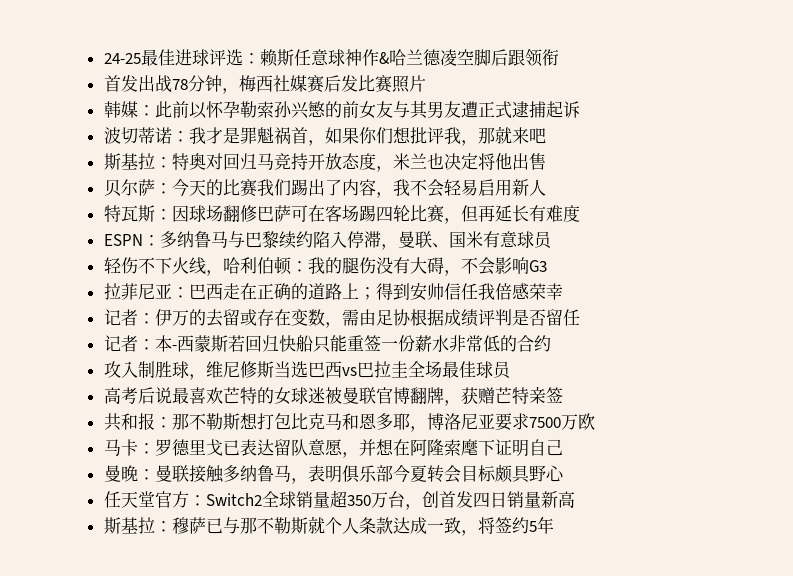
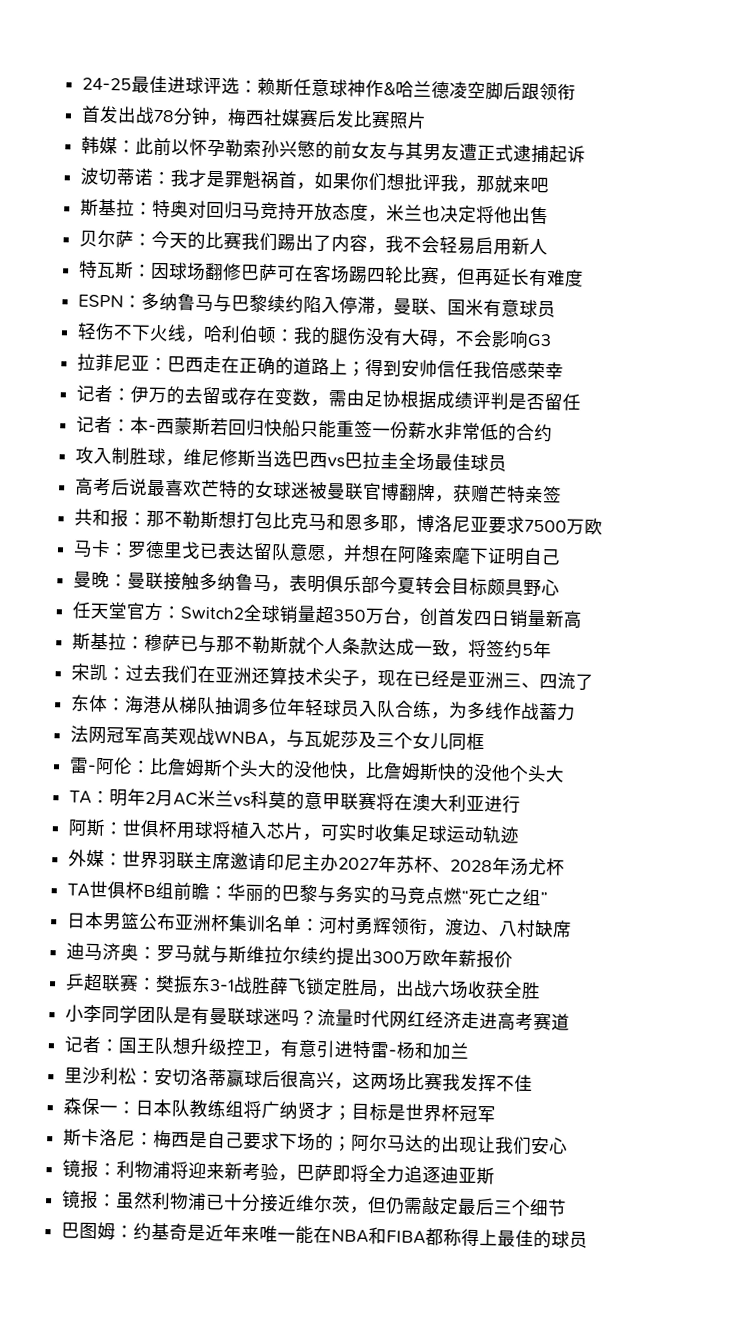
(554, 525) none -> [71,663,595,691] [71,694,577,722] [70,725,486,751] [69,756,566,783] [69,788,522,814] [68,818,520,844] [68,849,566,876] [67,880,549,907] [67,911,573,938] [66,942,514,969] [65,973,542,1000] [65,1004,571,1032] [64,1035,471,1060] [64,1066,534,1093] [63,1097,497,1123] [63,1128,569,1155] [62,1159,496,1185] [61,1190,568,1217] [61,1222,589,1249] // 宋凯：过去我们在亚洲还算技术尖子，现在已经是亚洲三、四流了 // 东体：海港从梯队抽调多位年轻球员入队合练，为多线作战蓄力 // 法网冠军高芙观战WNBA，与瓦妮莎及三个女儿同框 // 雷-阿伦：比詹姆斯个头大的没他快，比詹姆斯快的没他个头大 // TA：明年2月AC米兰vs科莫的意甲联赛将在澳大利亚进行 // 阿斯：世俱杯用球将植入芯片，可实时收集足球运动轨迹 // 外媒：世界羽联主席邀请印尼主办2027年苏杯、2028年汤尤杯 // TA世俱杯B组前瞻：华丽的巴黎与务实的马竞点燃“死亡之组” // 日本男篮公布亚洲杯集训名单：河村勇辉领衔，渡边、八村缺席 // 迪马济奥：罗马就与斯维拉尔续约提出300万欧年薪报价 // 乒超联赛：樊振东3-1战胜薛飞锁定胜局，出战六场收获全胜 // 小李同学团队是有曼联球迷吗？流量时代网红经济走进高考赛道 // 记者：国王队想升级控卫，有意引进特雷-杨和加兰 // 里沙利松：安切洛蒂赢球后很高兴，这两场比赛我发挥不佳 // 森保一：日本队教练组将广纳贤才；目标是世界杯冠军 // 斯卡洛尼：梅西是自己要求下场的；阿尔马达的出现让我们安心 // 镜报：利物浦将迎来新考验，巴萨即将全力追逐迪亚斯 // 镜报：虽然利物浦已十分接近维尔茨，但仍需敲定最后三个细节 // 巴图姆：约基奇是近年来唯一能在NBA和FIBA都称得上最佳的球员

